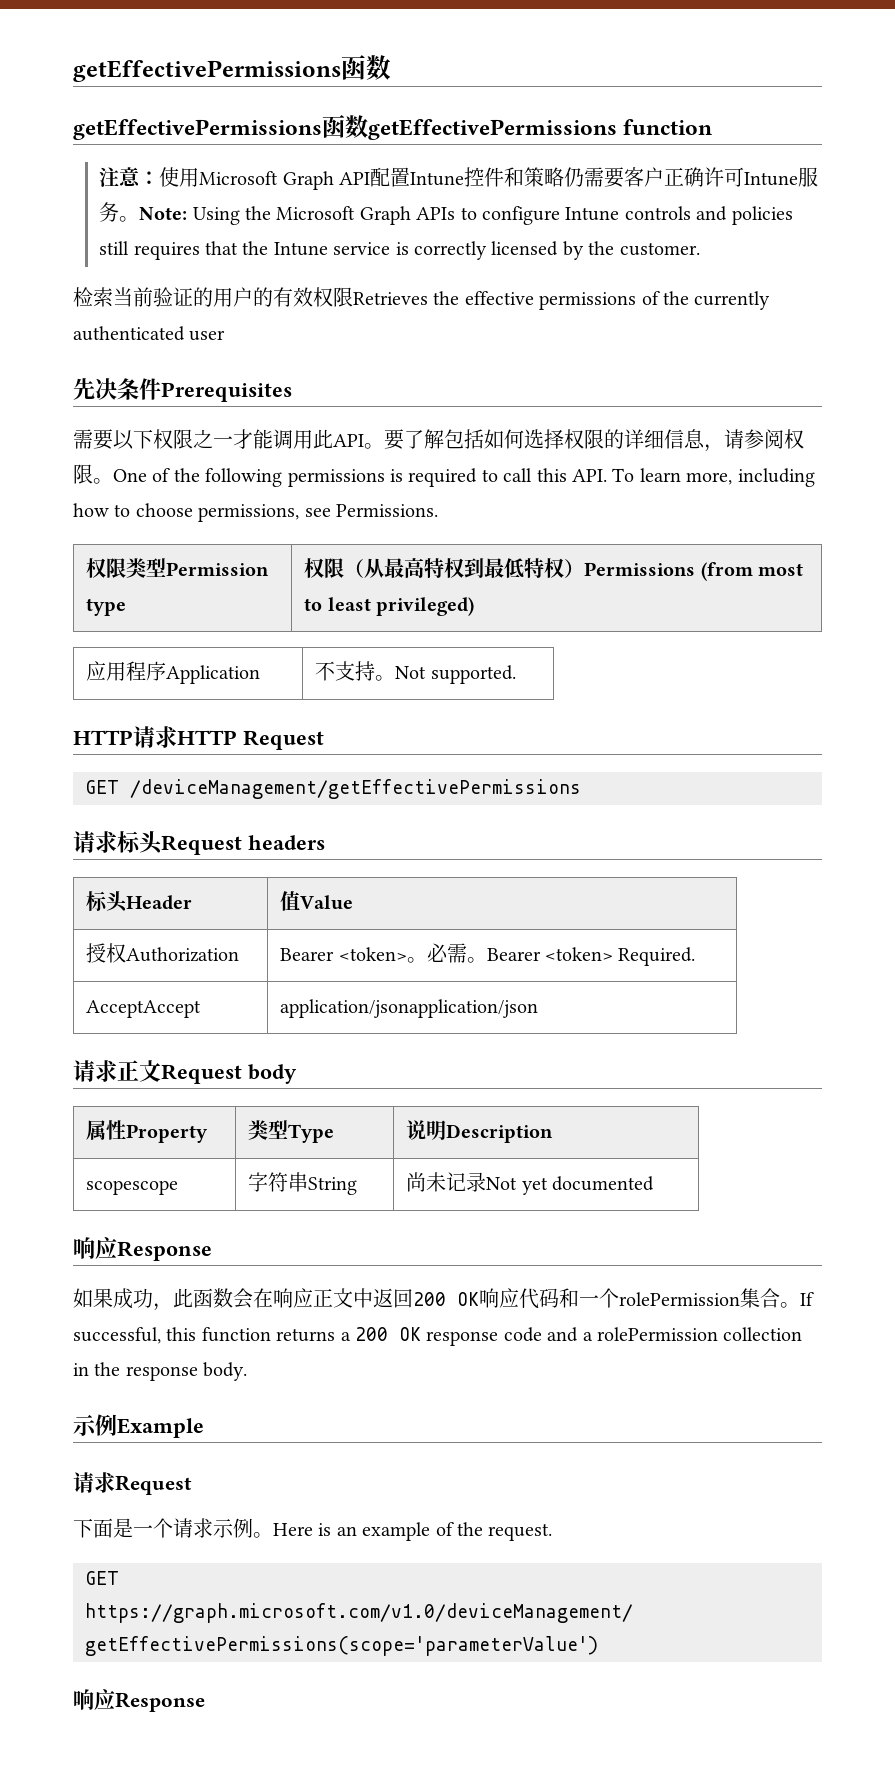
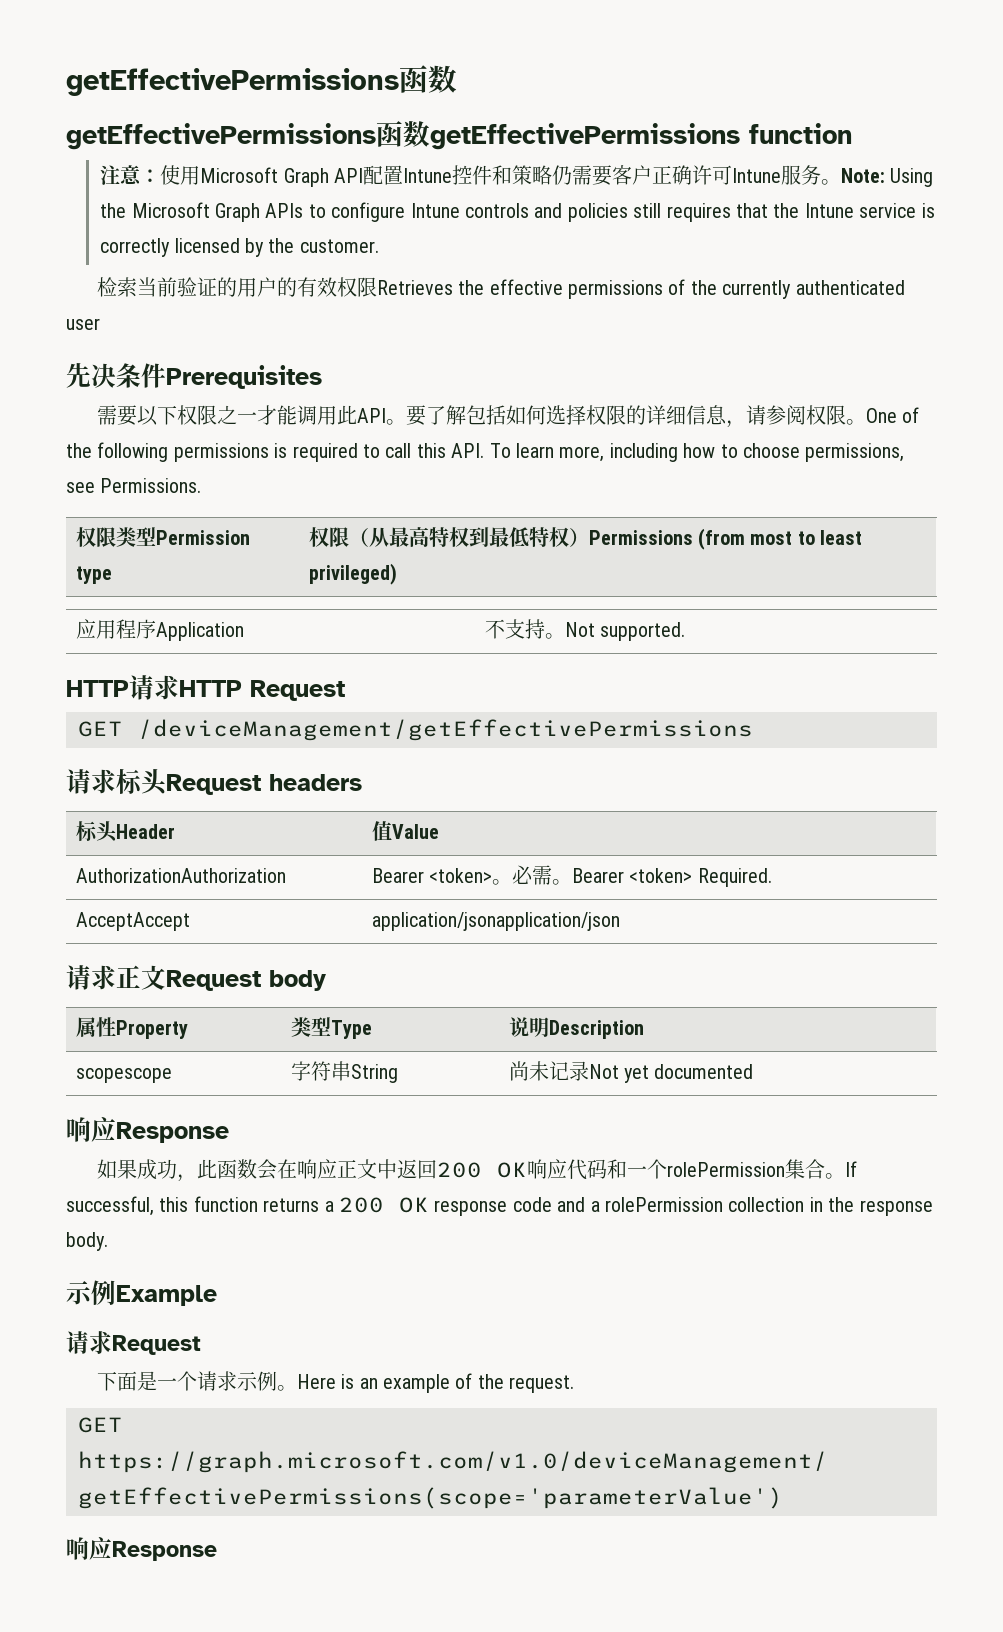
[86,943,240,963] 授权Authorization -> [75,868,286,883] AuthorizationAuthorization

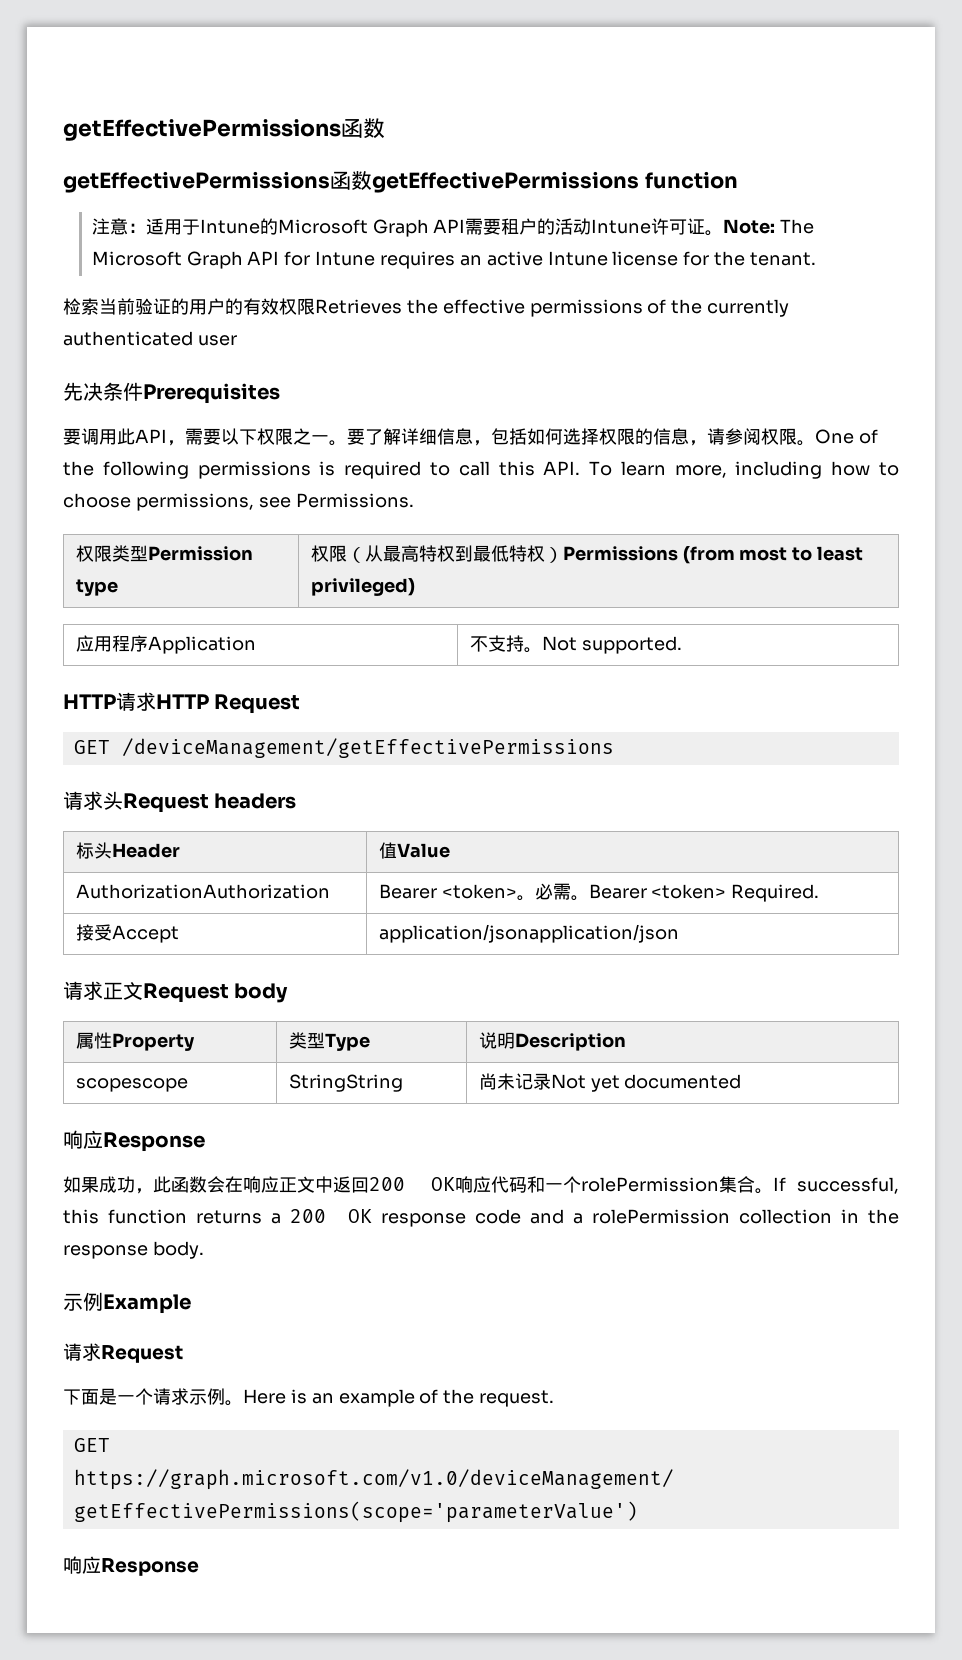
[160,165,934,187] [100,202,935,222] [100,238,379,257] 使用Microsoft Graph API配置Intune控件和策略仍需要客户正确许可Intune服务。Note: Using the Microsoft Graph APIs to configure Intune controls and policies still requires that the Intune service is correctly licensed by the customer. -> [145,218,815,237] [91,251,816,269] 适用于Intune的Microsoft Graph API需要租户的活动Intune许可证。Note: The Microsoft Graph API for Intune requires an active Intune license for the tenant.
(322, 377) none -> [63,428,185,446] 要调用此API，
[256,405,466,426] 才能调用此API。要了解 -> [329,428,491,446] 。要了解详细信息，
[645,405,686,425] 详细 -> (653, 436) none
[116,769,143,794] 标 -> (103, 800) none
[75,912,190,931] AcceptAccept -> [75,924,179,943] 接受Accept
[290,1061,398,1083] 字符串String -> [288,1074,403,1092] StringString

